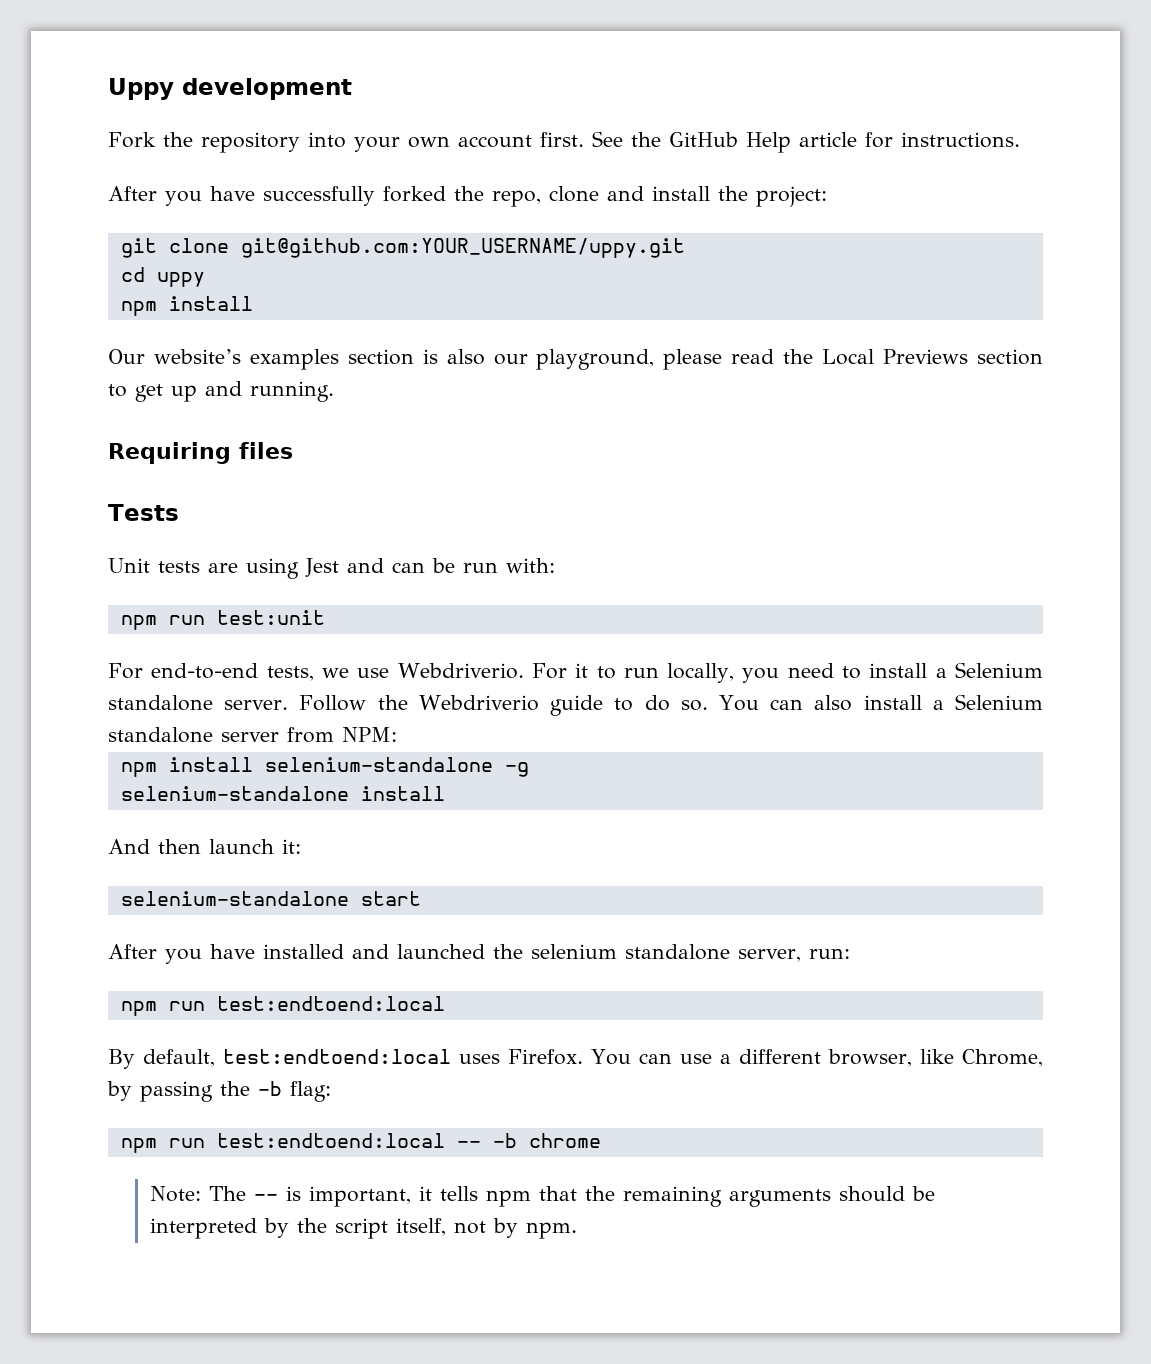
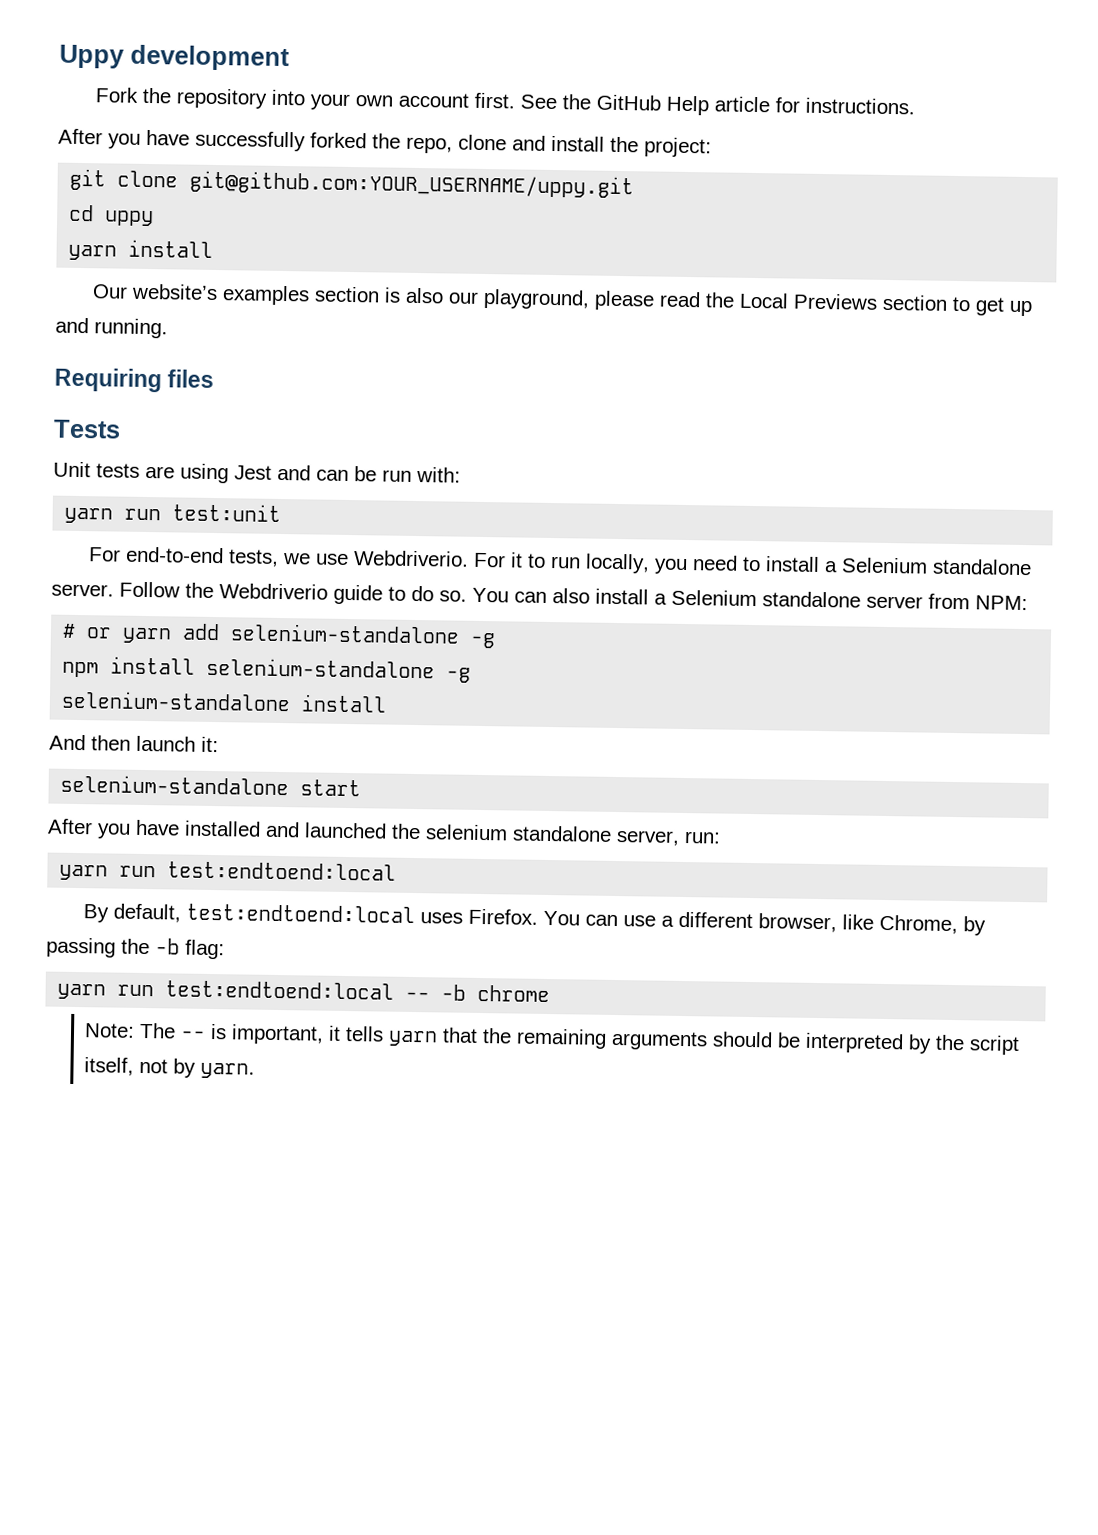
[120,301,157,316] npm -> [68,244,118,261] yarn
[120,615,157,630] npm -> [64,507,114,524] yarn
(397, 734) none -> [62,623,496,649] // # or yarn add selenium-standalone -g
[120,1001,157,1016] npm -> [59,864,109,881] yarn
[120,1138,157,1153] npm -> [57,983,107,1000] yarn
[486,1190,532,1207] npm -> [388,1030,439,1047] yarn
[526,1222,578,1239] npm. -> [200,1062,256,1079] yarn.

